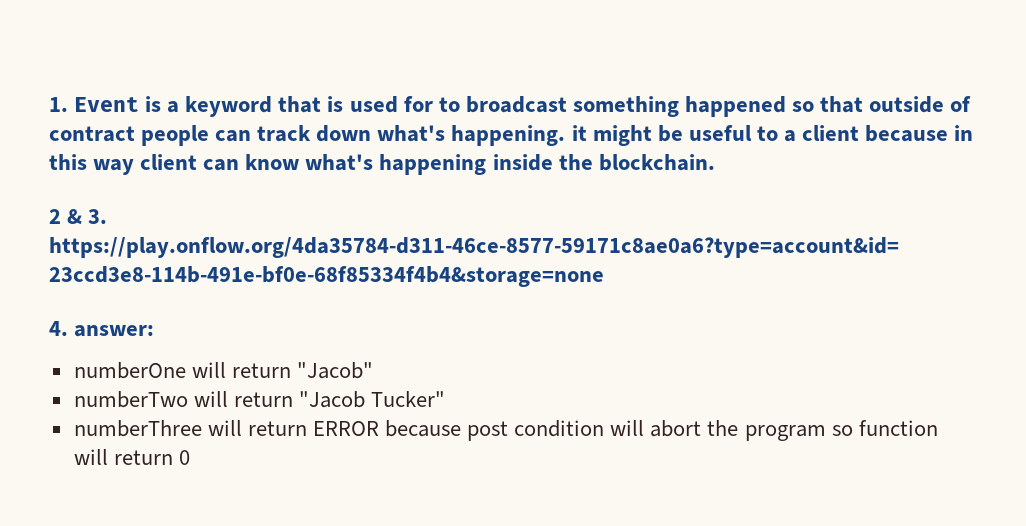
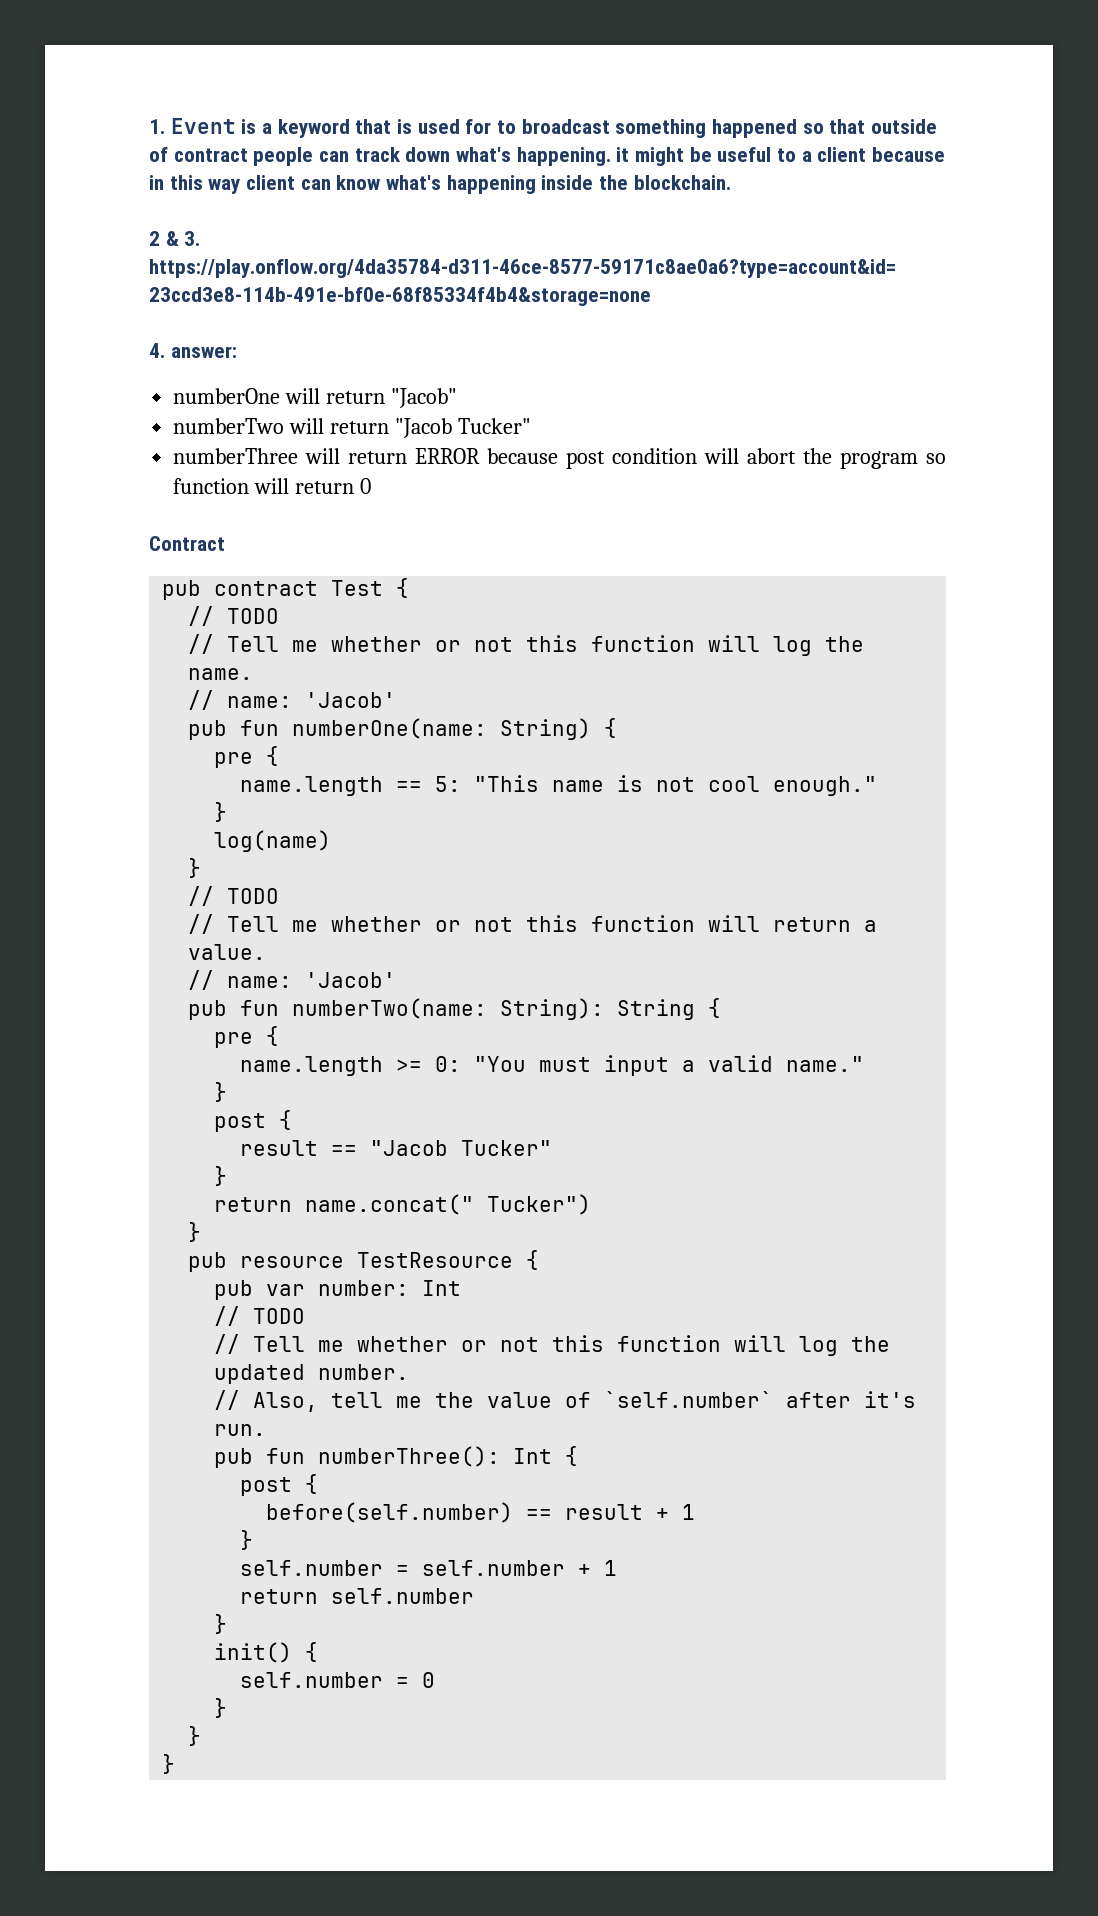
(190, 457) none -> [149,536,225,551] [162,578,410,600] [188,606,280,626] [188,634,865,656] [188,668,254,680] [188,690,397,710] [188,718,618,740] [214,746,280,768] [240,775,878,796] [214,802,228,822] [214,830,332,852] [188,858,202,878] [188,886,280,906] [188,914,878,934] [188,944,267,960] [188,970,397,990] [188,998,722,1020] [214,1026,280,1048] [240,1055,865,1076] [214,1082,228,1102] [214,1110,293,1132] [240,1140,553,1156] [214,1166,228,1186] [214,1194,592,1215] [188,1222,202,1242] [188,1250,540,1272] [214,1280,462,1300] [214,1306,306,1326] [214,1334,891,1356] [214,1364,410,1384] [214,1390,917,1412] [214,1424,267,1436] [214,1446,579,1468] [240,1474,319,1496] [266,1502,696,1523] [240,1530,254,1550] [240,1560,618,1576] [240,1588,475,1604] [214,1614,228,1634] [214,1642,319,1663] [240,1672,436,1688] [214,1698,228,1718] [188,1726,202,1746] [162,1754,176,1774] // Contract // pub contract Test { // // TODO // // Tell me whether or not this function will log the name. // // name: 'Jacob' // pub fun numberOne(name: String) { // pre { // name.length == 5: "This name is not cool enough." // } // log(name) // } // // TODO // // Tell me whether or not this function will return a value. // // name: 'Jacob' // pub fun numberTwo(name: String): String { // pre { // name.length >= 0: "You must input a valid name." // } // post { // result == "Jacob Tucker" // } // return name.concat(" Tucker") // } // pub resource TestResource { // pub var number: Int // // TODO // // Tell me whether or not this function will log the updated number. // // Also, tell me the value of `self.number` after it's run. // pub fun numberThree(): Int { // post { // before(self.number) == result + 1 // } // self.number = self.number + 1 // return self.number // } // init() { // self.number = 0 // } // } // }

